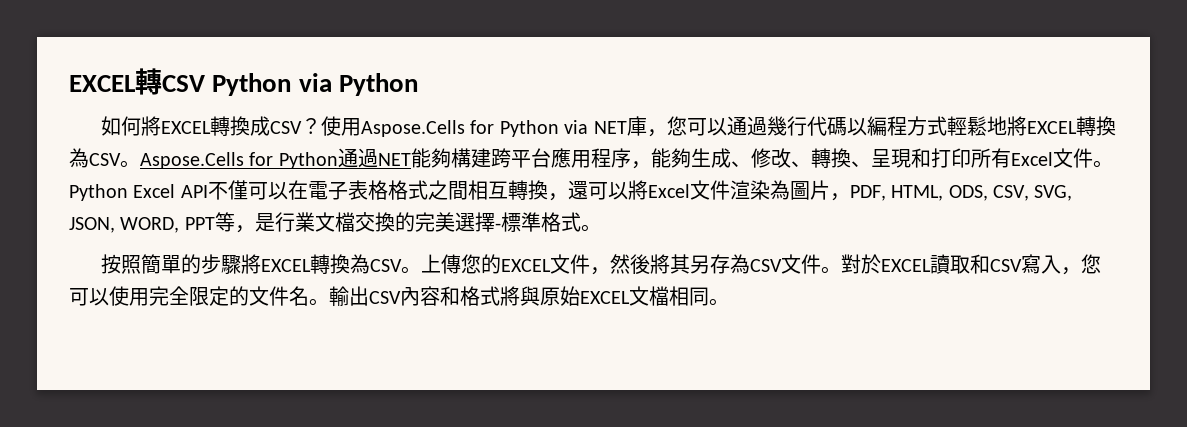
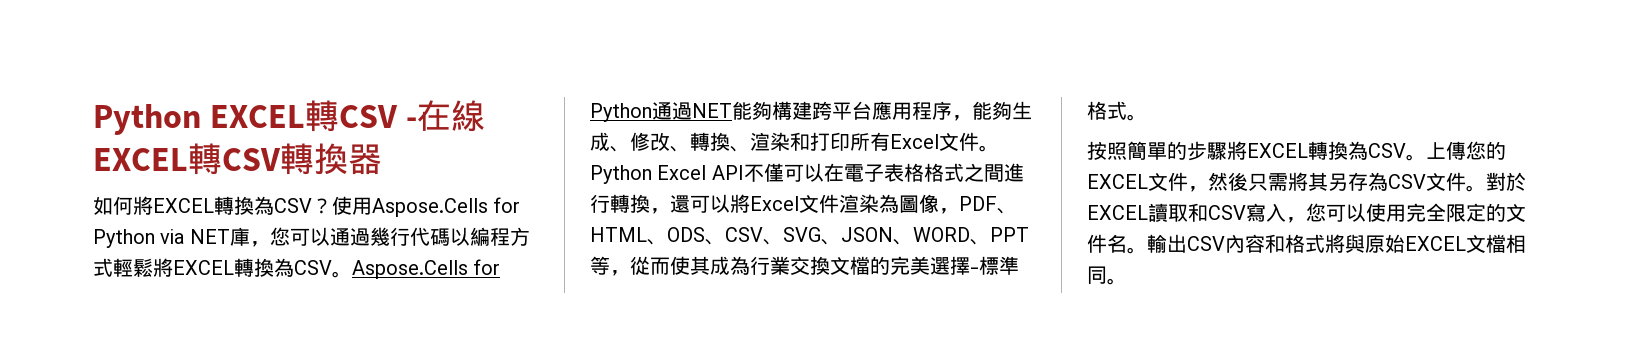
[69,68,418,96] EXCEL轉CSV Python via Python -> [93,100,486,135] [93,143,382,175] Python EXCEL轉CSV -在線EXCEL轉CSV轉換器
[249,116,270,136] 成 -> [254,196,274,215] 為
[986,116,1007,135] 地 -> (153, 267) none
[870,149,911,168] 呈現 -> [750,132,790,151] 渲染
[467,180,508,200] 相互 -> [1003,163,1024,182] [590,194,610,213] 進行
[809,180,1073,201] [69,212,395,233] 片，PDF, HTML, ODS, CSV, SVG, JSON, WORD, PPT等，是行業文檔交換 -> [919,194,1017,214] [590,227,1029,245] [590,256,870,276] 像，PDF、HTML、ODS、CSV、SVG、JSON、WORD、PPT等，從而使其成為行業交換文檔
(650, 264) none -> [1248,173,1288,191] 只需

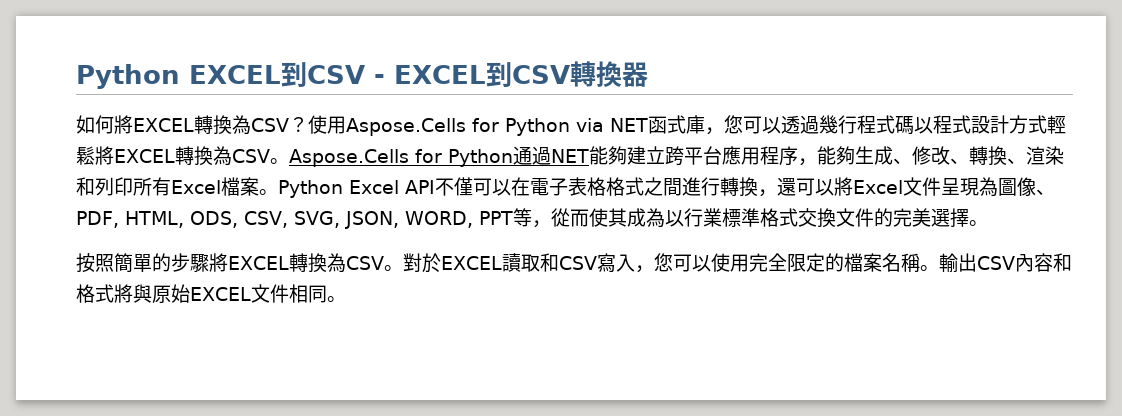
[305,100,340,132] 轉 -> [280,62,307,87] 到
[417,100,486,132] [93,143,222,175] 在線EXCEL轉 -> [393,62,512,87] EXCEL到
(230, 236) none -> [647,115,686,134] 函式
[329,227,510,246] 通過幾行代碼以編程 -> [780,115,1009,135] 透過幾行程式碼以程式設計
[772,101,812,120] 構建 -> [626,146,665,165] 建立
[810,132,830,151] 打 -> [95,177,114,196] 列
[939,132,979,151] 文件 -> [221,177,259,196] 檔案
[839,194,1017,214] [590,227,990,245] 渲染為圖像，PDF、HTML、ODS、CSV、SVG、JSON、WORD、 -> [941,177,1055,197] [76,211,473,229] 呈現為圖像、PDF, HTML, ODS, CSV, SVG, JSON, WORD,
[750,256,1019,275] [1087,101,1127,120] 行業交換文檔的完美選擇-標準格式 -> [665,208,969,228] 以行業標準格式交換文件的完美選擇
[1426,141,1506,160] [1087,172,1486,192] 上傳您的EXCEL文件，然後只需將其另存為CSV文件。 -> (403, 268) none
[1506,203,1526,222] [1087,234,1127,253] 文件名 -> [843,253,920,272] 檔案名稱
[1486,234,1506,253] 檔 -> [269,284,289,303] 件

